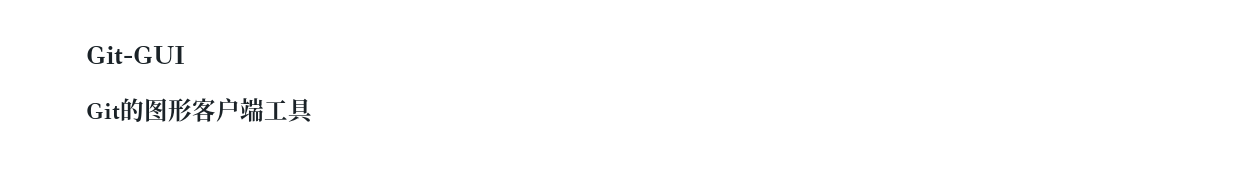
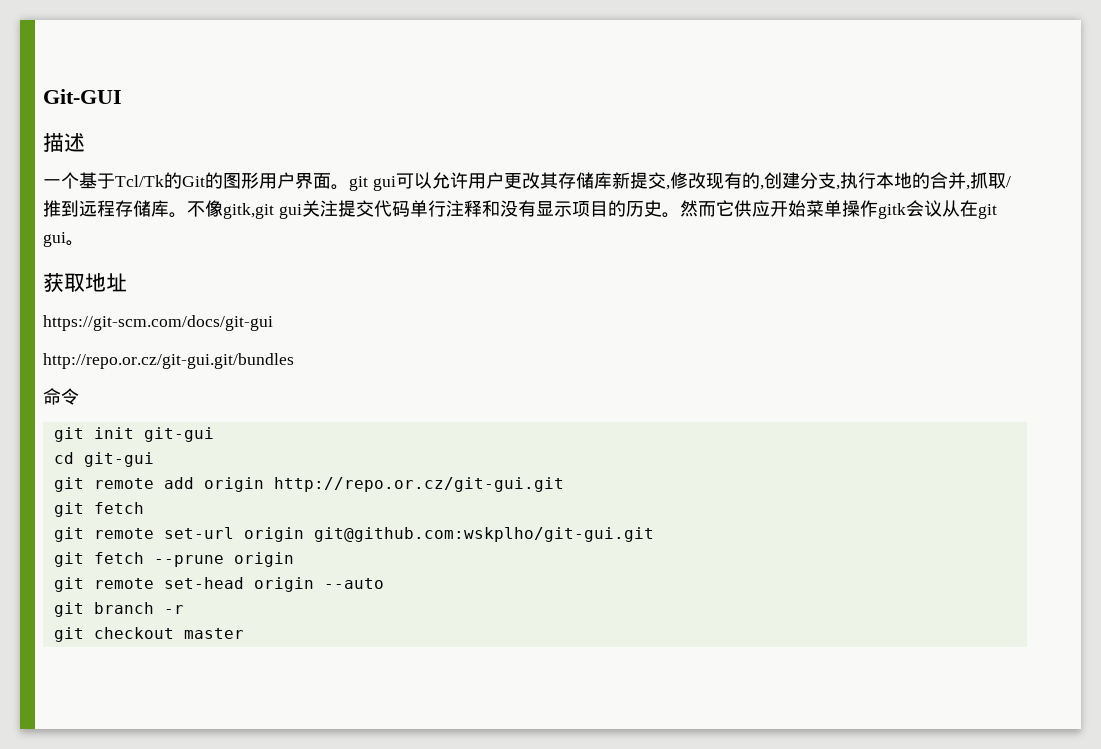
[86,98,315,124] Git的图形客户端工具 -> [43,133,85,152] [43,172,1011,191] [43,200,997,219] [43,232,84,247] [43,273,127,293] [43,315,273,331] [43,353,294,369] [43,388,79,405] [53,427,214,442] [53,452,154,467] [53,477,564,492] [53,502,144,517] [53,527,654,542] [53,552,294,567] [53,577,384,592] [53,602,184,617] [53,627,244,642] 描述 // 一个基于Tcl/Tk的Git的图形用户界面。git gui可以允许用户更改其存储库新提交,修改现有的,创建分支,执行本地的合并,抓取/推到远程存储库。不像gitk,git gui关注提交代码单行注释和没有显示项目的历史。然而它供应开始菜单操作gitk会议从在git gui。 // 获取地址 // https://git-scm.com/docs/git-gui // http://repo.or.cz/git-gui.git/bundles // 命令 // git init git-gui // cd git-gui // git remote add origin http://repo.or.cz/git-gui.git // git fetch // git remote set-url origin git@github.com:wskplho/git-gui.git // git fetch --prune origin // git remote set-head origin --auto // git branch -r // git checkout master

